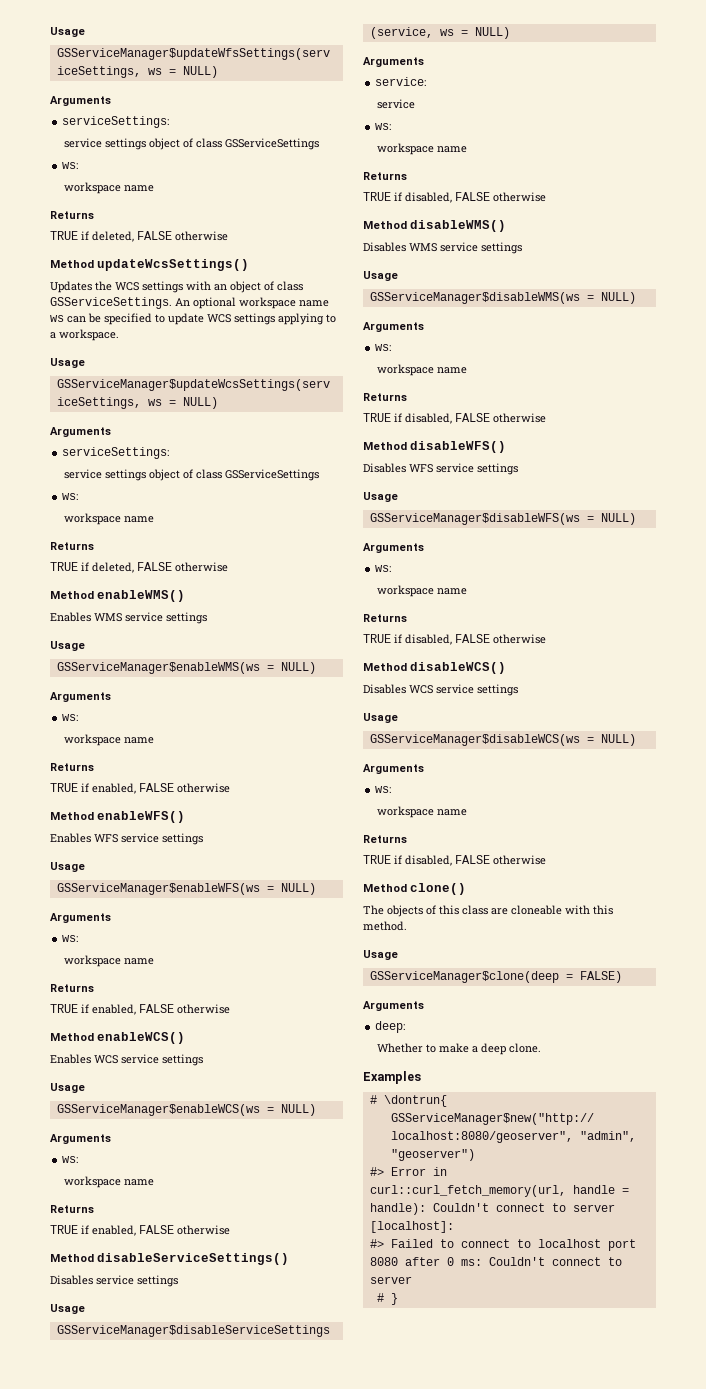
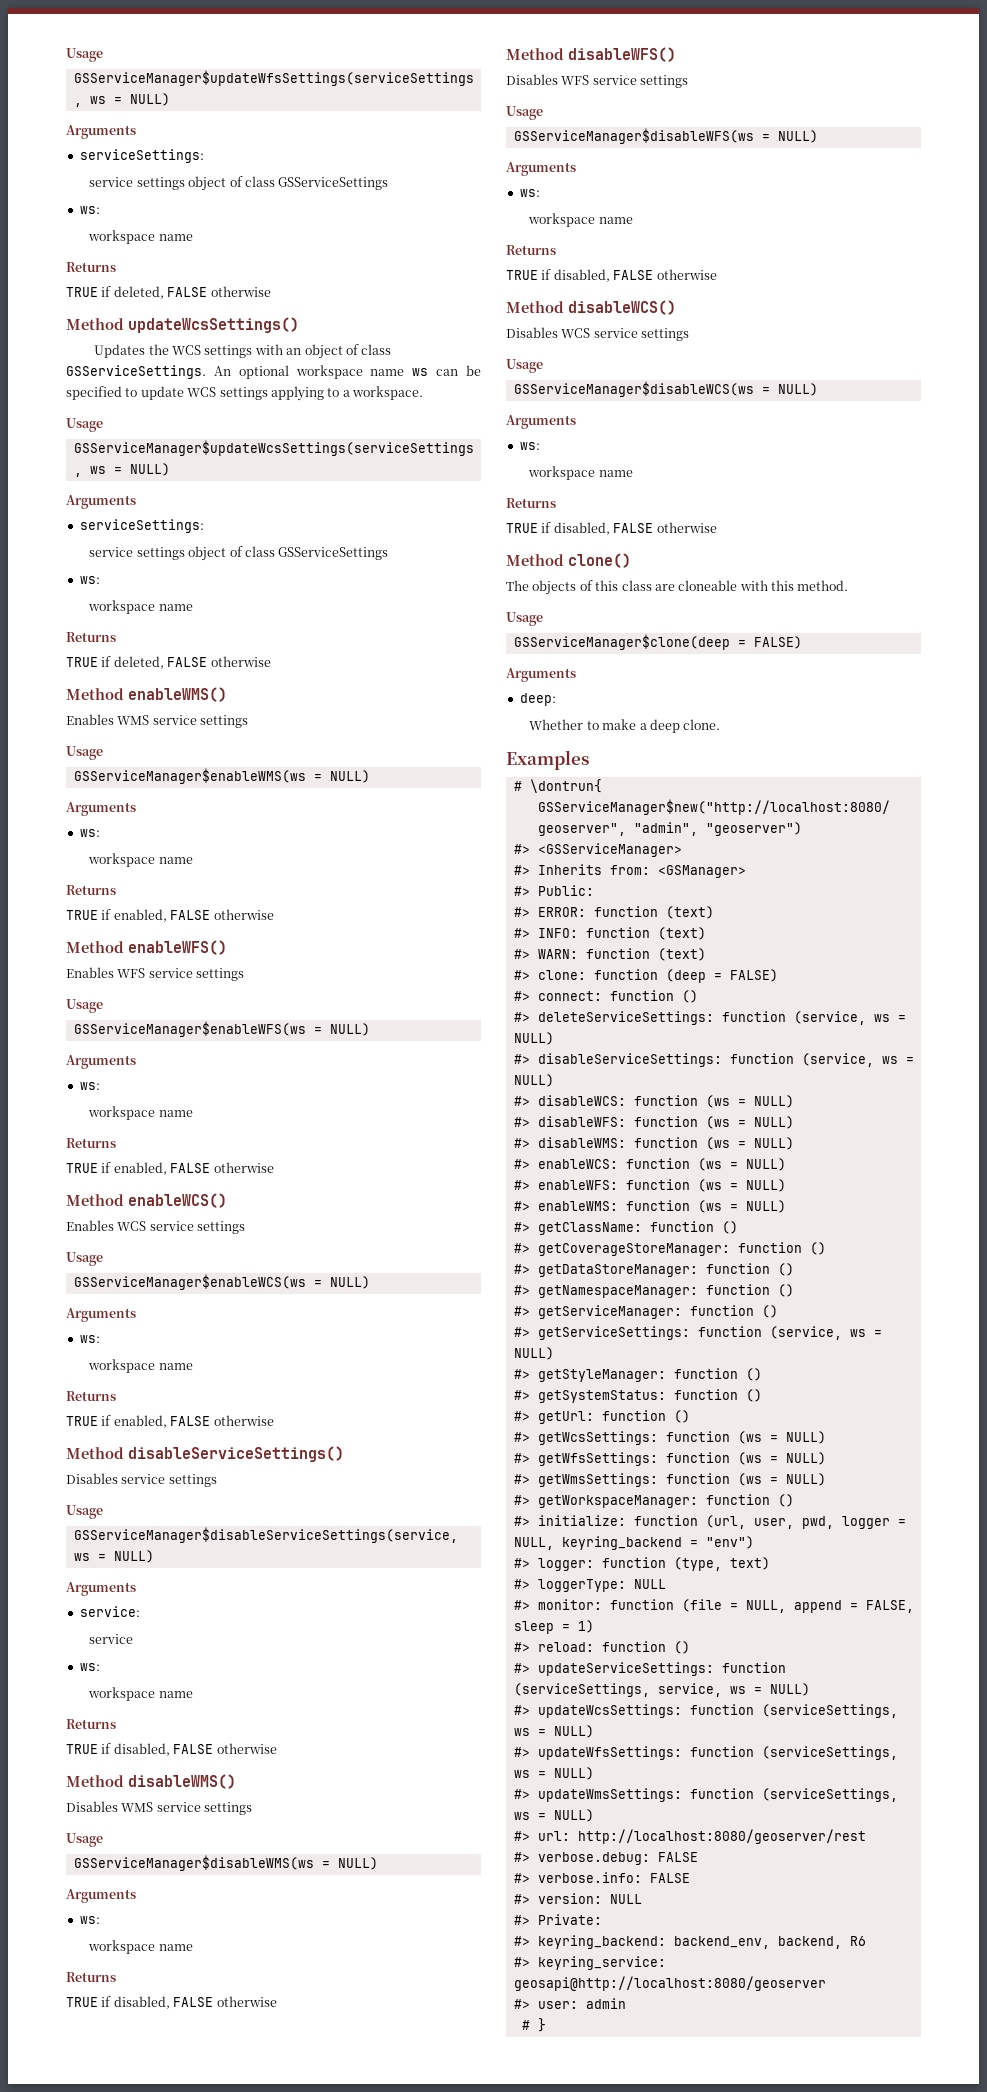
[390,1167,447,1176] [369,1185,629,1197] [369,1203,615,1215] [369,1221,454,1233] [369,1239,636,1251] [369,1257,622,1266] [369,1276,412,1284] Error in curl::curl_fetch_memory(url, handle = handle): Couldn't connect to server [localhost]: // #> Failed to connect to localhost port 8080 after 0 ms: Couldn't connect to server -> [537,843,682,857] [513,864,746,878] [513,885,594,896] [513,906,714,919] [513,927,706,940] [513,948,706,961] [513,969,778,983] [513,990,698,1003] [513,1011,906,1025] [513,1032,554,1045] [513,1053,914,1067] [513,1074,554,1087] [513,1095,794,1108] [513,1116,794,1129] [513,1137,794,1150] [513,1158,786,1171] [513,1179,786,1192] [513,1200,786,1213] [513,1221,738,1235] [513,1242,826,1256] [513,1263,794,1277] [513,1284,794,1298] [513,1305,778,1319] [513,1326,882,1340] [513,1347,554,1360] [513,1368,762,1382] [513,1389,762,1403] [513,1410,690,1424] [513,1431,826,1445] [513,1452,826,1466] [513,1473,826,1487] [513,1494,794,1508] [513,1515,906,1529] [513,1536,754,1550] [513,1557,770,1571] [513,1579,666,1592] [513,1599,914,1613] [513,1620,594,1634] [513,1641,690,1654] [513,1662,786,1676] [513,1683,810,1697] [513,1704,898,1718] [513,1725,594,1738] [513,1746,898,1760] [513,1767,594,1780] [513,1788,898,1802] [513,1809,594,1822] [513,1829,866,1844] [513,1852,698,1865] [513,1872,690,1883] [513,1893,642,1904] [513,1914,602,1925] [513,1935,866,1949] [513,1956,666,1970] [513,1976,826,1991] [513,1998,626,2009] <GSServiceManager> // #> Inherits from: <GSManager> // #> Public: // #> ERROR: function (text) // #> INFO: function (text) // #> WARN: function (text) // #> clone: function (deep = FALSE) // #> connect: function () // #> deleteServiceSettings: function (service, ws = NULL) // #> disableServiceSettings: function (service, ws = NULL) // #> disableWCS: function (ws = NULL) // #> disableWFS: function (ws = NULL) // #> disableWMS: function (ws = NULL) // #> enableWCS: function (ws = NULL) // #> enableWFS: function (ws = NULL) // #> enableWMS: function (ws = NULL) // #> getClassName: function () // #> getCoverageStoreManager: function () // #> getDataStoreManager: function () // #> getNamespaceManager: function () // #> getServiceManager: function () // #> getServiceSettings: function (service, ws = NULL) // #> getStyleManager: function () // #> getSystemStatus: function () // #> getUrl: function () // #> getWcsSettings: function (ws = NULL) // #> getWfsSettings: function (ws = NULL) // #> getWmsSettings: function (ws = NULL) // #> getWorkspaceManager: function () // #> initialize: function (url, user, pwd, logger = NULL, keyring_backend = "env") // #> logger: function (type, text) // #> loggerType: NULL // #> monitor: function (file = NULL, append = FALSE, sleep = 1) // #> reload: function () // #> updateServiceSettings: function (serviceSettings, service, ws = NULL) // #> updateWcsSettings: function (serviceSettings, ws = NULL) // #> updateWfsSettings: function (serviceSettings, ws = NULL) // #> updateWmsSettings: function (serviceSettings, ws = NULL) // #> url: http://localhost:8080/geoserver/rest // #> verbose.debug: FALSE // #> verbose.info: FALSE // #> version: NULL // #> Private: // #> keyring_backend: backend_env, backend, R6 // #> keyring_service: geosapi@http://localhost:8080/geoserver // #> user: admin

